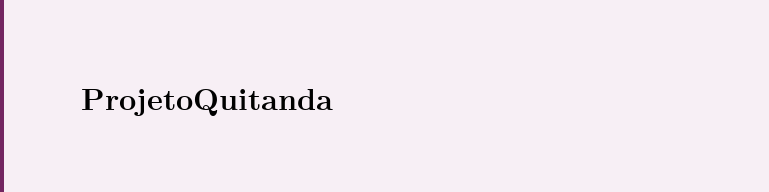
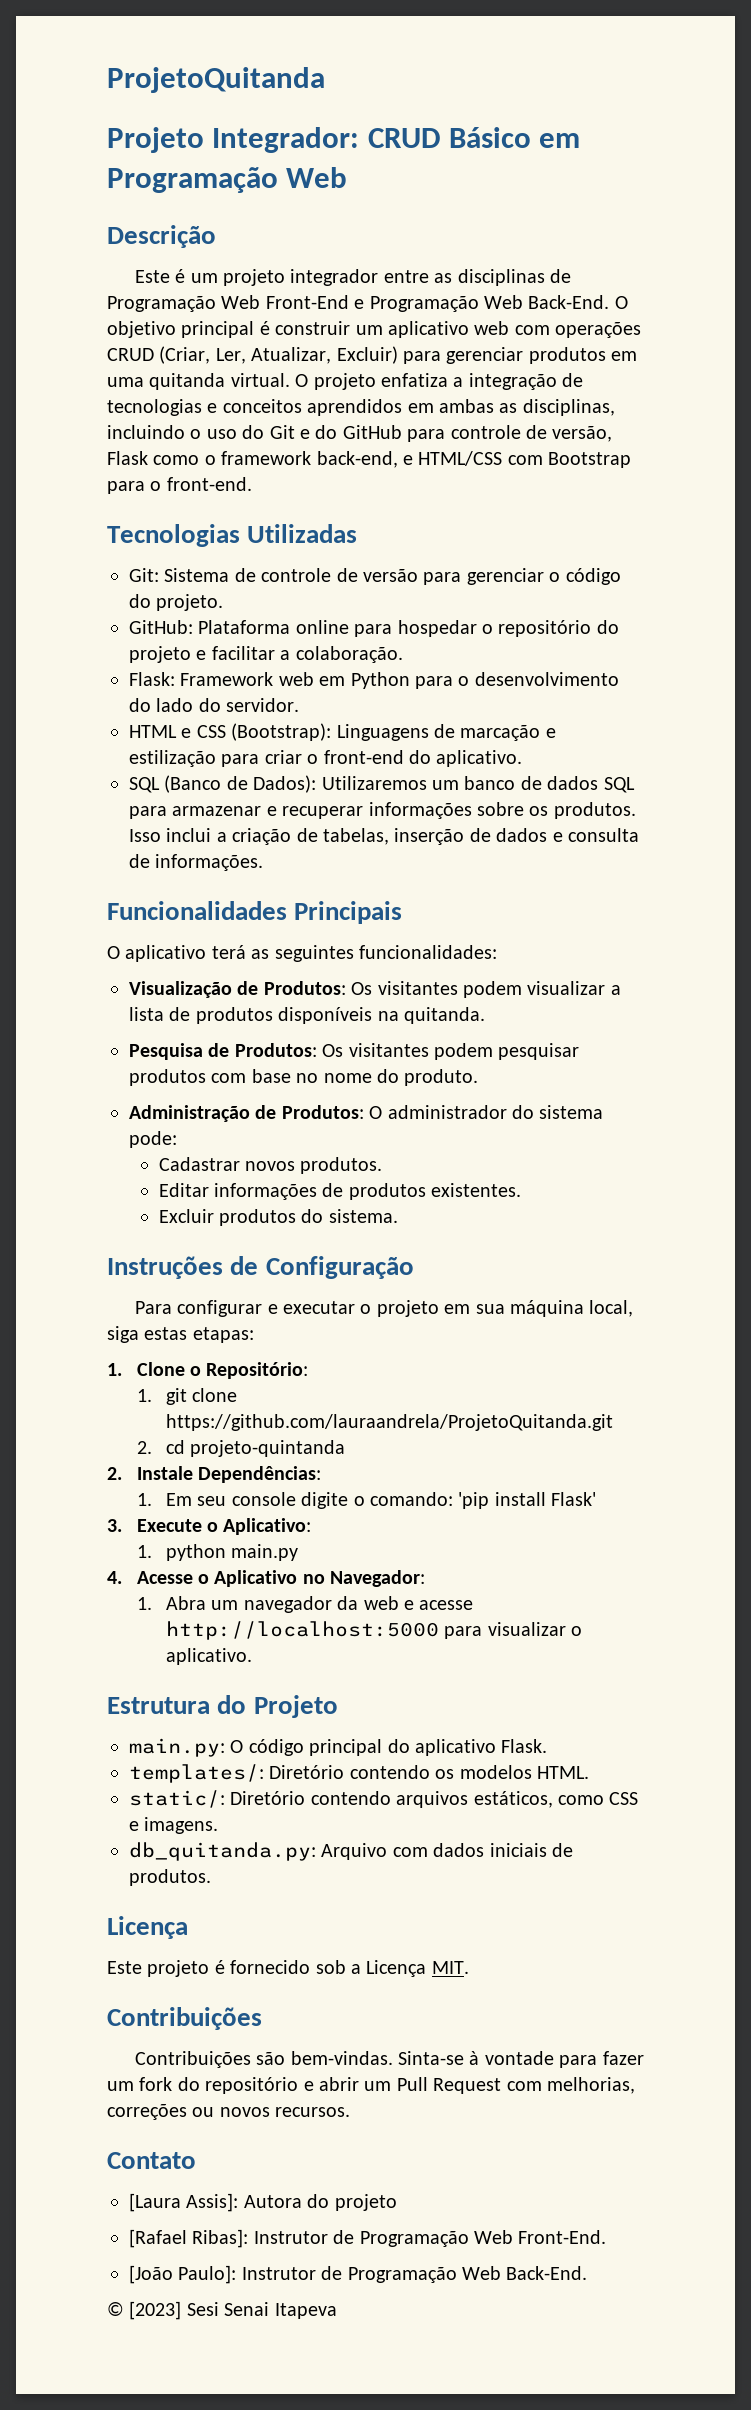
(333, 102) none -> [107,127,581,153] [107,167,348,193] [107,225,216,248] [134,269,572,286] [107,295,628,312] [107,321,642,338] [107,346,638,364] [107,373,584,390] [107,399,615,416] [107,425,613,442] [107,451,632,468] [107,477,252,494] [107,524,358,547] [129,568,621,585] [129,594,224,611] [129,620,619,637] [129,646,403,663] [129,672,619,689] [129,698,300,712] [129,723,556,741] [129,750,523,767] [129,775,635,793] [129,802,636,819] [129,828,639,845] [129,854,264,871] [107,901,403,924] [107,945,497,962] [129,981,621,998] [129,1007,485,1024] [129,1043,580,1060] [129,1069,479,1086] [129,1105,604,1122] [129,1131,177,1148] [158,1157,383,1174] [158,1183,522,1200] [158,1209,398,1226] [107,1256,414,1279] [134,1300,634,1317] [107,1326,254,1343] [107,1362,309,1379] [136,1388,238,1405] [166,1414,614,1431] [136,1440,346,1457] [107,1466,321,1483] [136,1492,597,1509] [107,1518,312,1535] [136,1544,299,1561] [107,1570,426,1587] [136,1596,474,1613] [166,1621,583,1640] [166,1648,253,1665] [107,1695,338,1718] [129,1738,548,1757] [129,1764,589,1783] [129,1790,639,1808] [129,1817,219,1834] [129,1842,573,1861] [129,1869,211,1886] [107,1916,188,1939] [107,1960,469,1977] [107,2007,262,2030] [134,2051,644,2068] [107,2077,635,2094] [107,2104,351,2120] [107,2152,196,2169] [129,2193,397,2212] [129,2229,607,2248] [129,2265,588,2284] [107,2301,337,2320] // Projeto Integrador: CRUD Básico em Programação Web // Descrição // Este é um projeto integrador entre as disciplinas de Programação Web Front-End e Programação Web Back-End. O objetivo principal é construir um aplicativo web com operações CRUD (Criar, Ler, Atualizar, Excluir) para gerenciar produtos em uma quitanda virtual. O projeto enfatiza a integração de tecnologias e conceitos aprendidos em ambas as disciplinas, incluindo o uso do Git e do GitHub para controle de versão, Flask como o framework back-end, e HTML/CSS com Bootstrap para o front-end. // Tecnologias Utilizadas // Git: Sistema de controle de versão para gerenciar o código do projeto. // GitHub: Plataforma online para hospedar o repositório do projeto e facilitar a colaboração. // Flask: Framework web em Python para o desenvolvimento do lado do servidor. // HTML e CSS (Bootstrap): Linguagens de marcação e estilização para criar o front-end do aplicativo. // SQL (Banco de Dados): Utilizaremos um banco de dados SQL para armazenar e recuperar informações sobre os produtos. Isso inclui a criação de tabelas, inserção de dados e consulta de informações. // Funcionalidades Principais // O aplicativo terá as seguintes funcionalidades: // Visualização de Produtos: Os visitantes podem visualizar a lista de produtos disponíveis na quitanda. // Pesquisa de Produtos: Os visitantes podem pesquisar produtos com base no nome do produto. // Administração de Produtos: O administrador do sistema pode: // Cadastrar novos produtos. // Editar informações de produtos existentes. // Excluir produtos do sistema. // Instruções de Configuração // Para configurar e executar o projeto em sua máquina local, siga estas etapas: // 1. Clone o Repositório: // 1. git clone https://github.com/lauraandrela/ProjetoQuitanda.git // 2. cd projeto-quintanda // 2. Instale Dependências: // 1. Em seu console digite o comando: 'pip install Flask' // 3. Execute o Aplicativo: // 1. python main.py // 4. Acesse o Aplicativo no Navegador: // 1. Abra um navegador da web e acesse http://localhost:5000 para visualizar o aplicativo. // Estrutura do Projeto // main.py: O código principal do aplicativo Flask. // templates/: Diretório contendo os modelos HTML. // static/: Diretório contendo arquivos estáticos, como CSS e imagens. // db_quitanda.py: Arquivo com dados iniciais de produtos. // Licença // Este projeto é fornecido sob a Licença MIT. // Contribuições // Contribuições são bem-vindas. Sinta-se à vontade para fazer um fork do repositório e abrir um Pull Request com melhorias, correções ou novos recursos. // Contato // [Laura Assis]: Autora do projeto // [Rafael Ribas]: Instrutor de Programação Web Front-End. // [João Paulo]: Instrutor de Programação Web Back-End. // © [2023] Sesi Senai Itapeva

